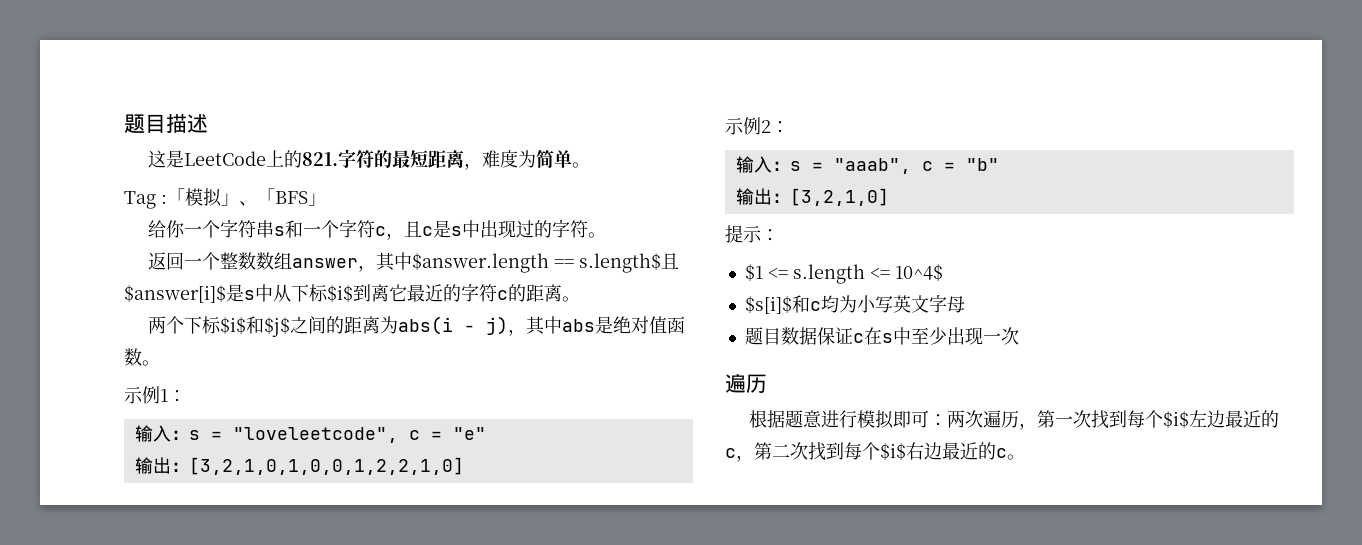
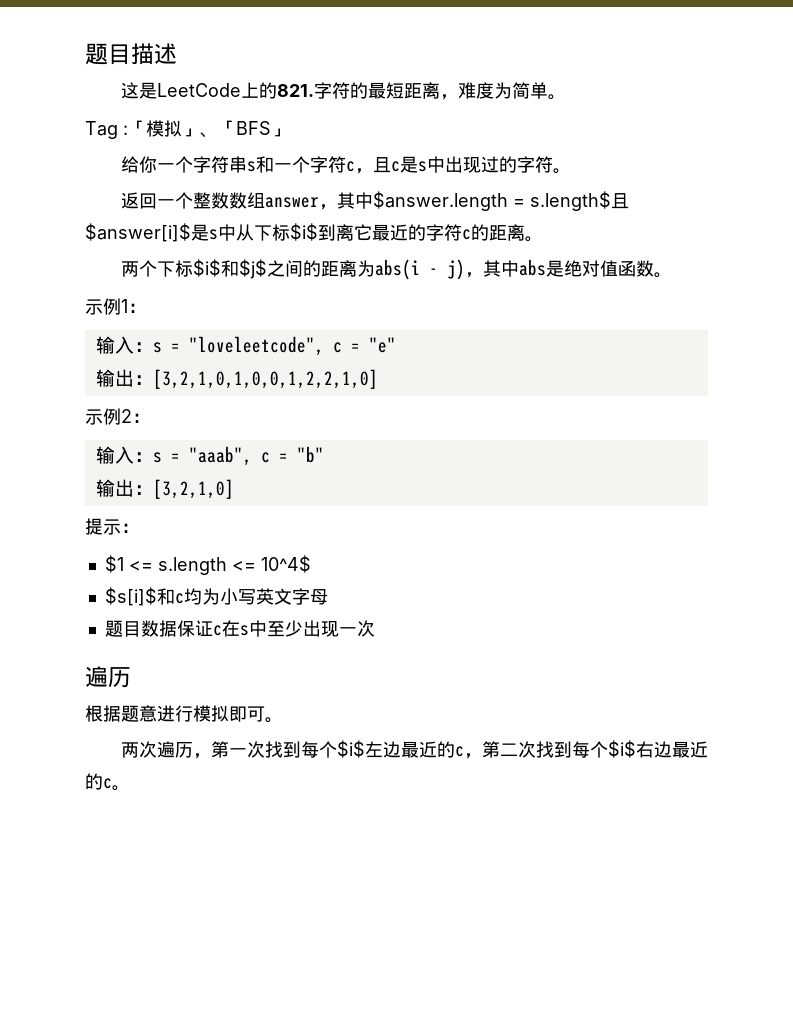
[553,259,574,268] == -> [512,199,525,207] =
[928,414,947,426] ： -> [265,717,283,723] 。 //

